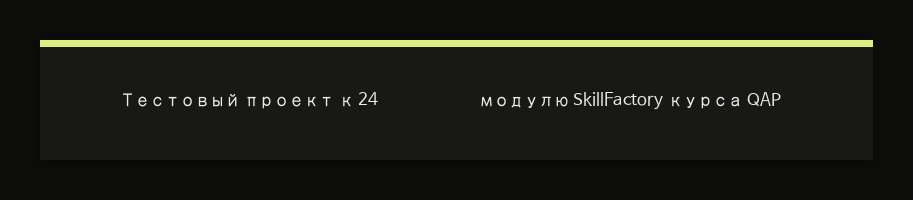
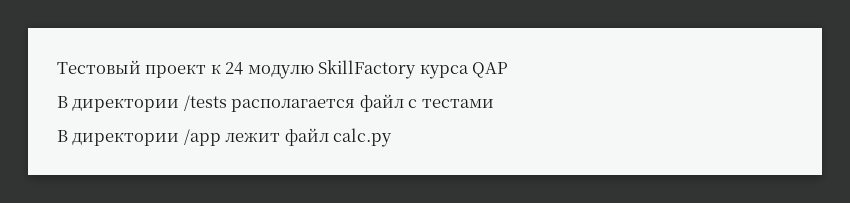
(782, 99) none -> [57,94,494,112] [57,128,393,147] // В директории /tests располагается файл с тестами // В директории /app лежит файл calc.py

